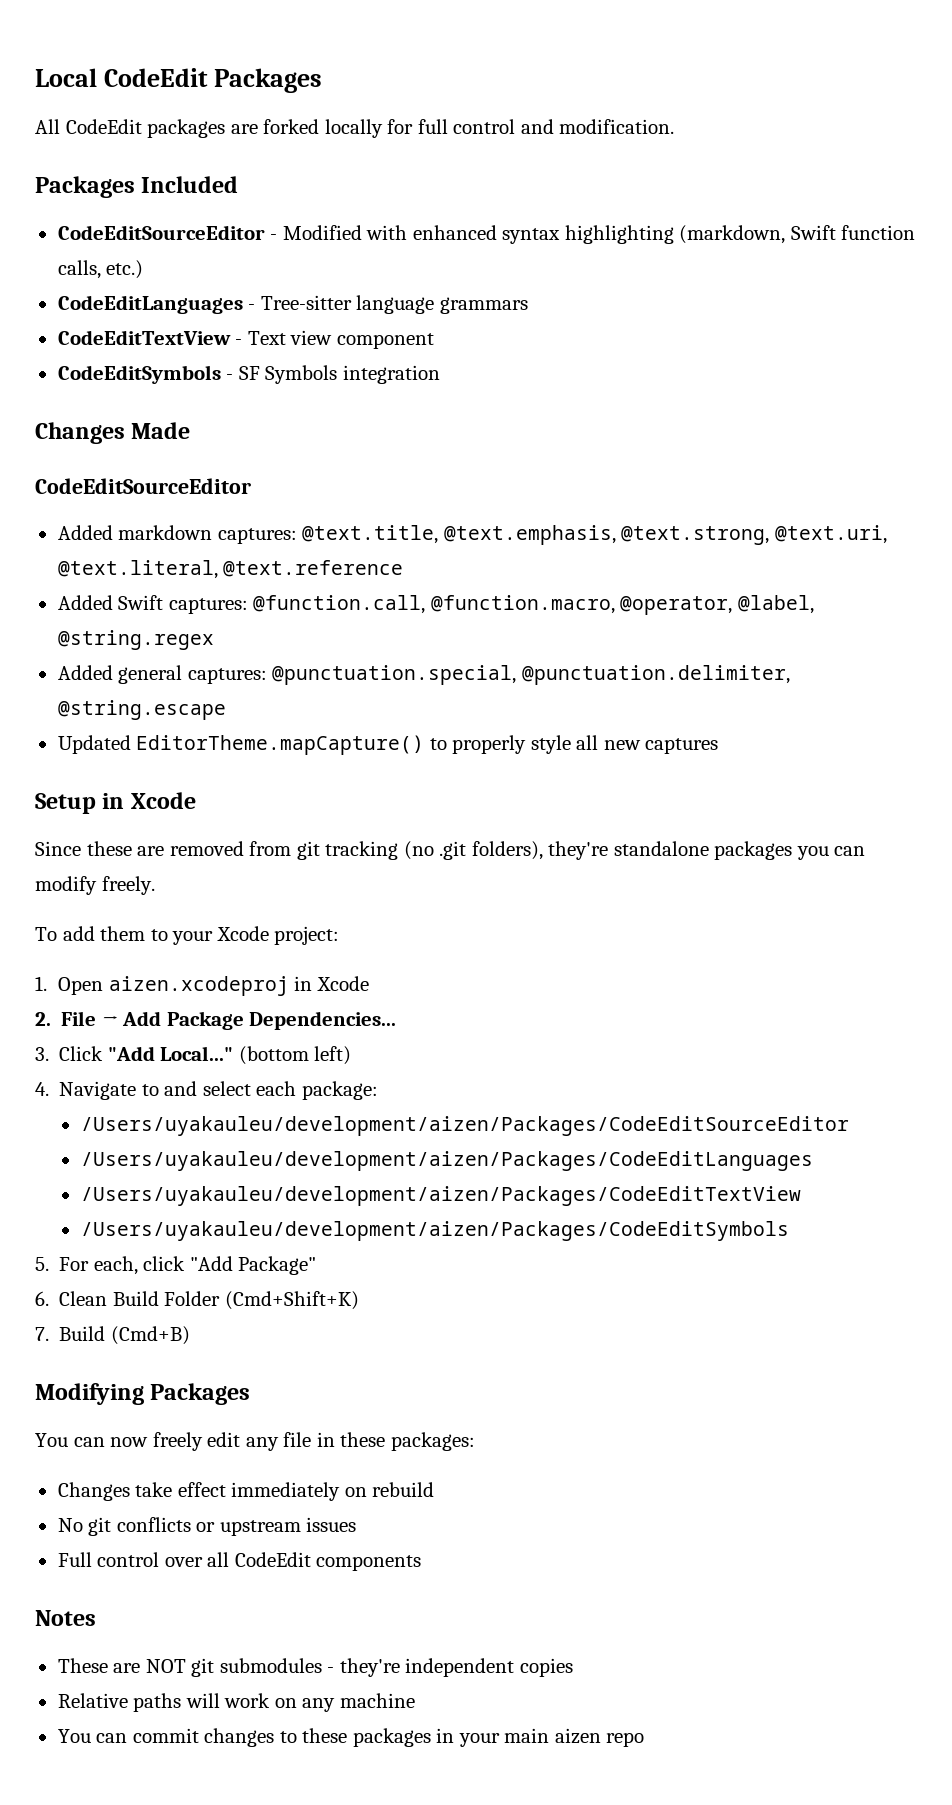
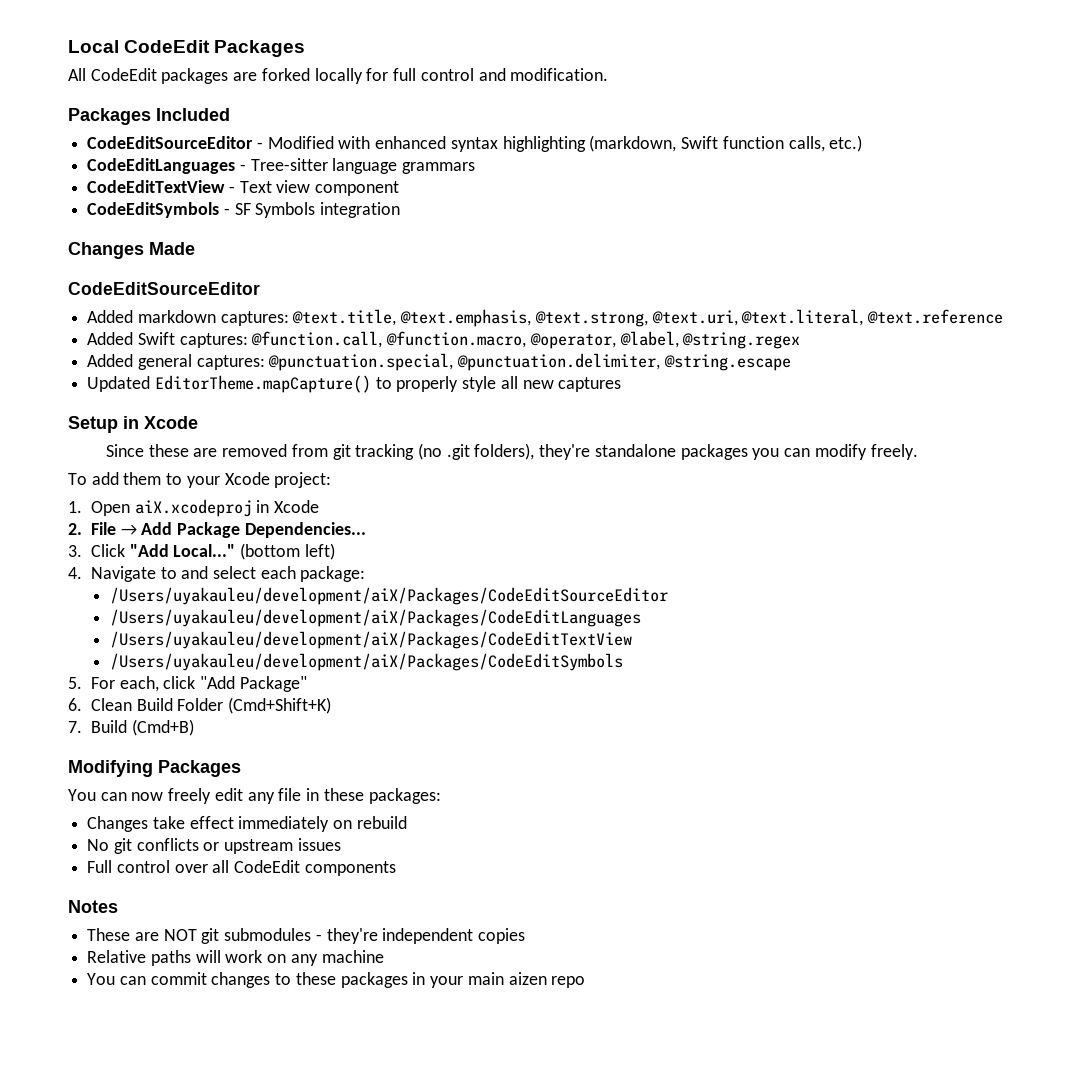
[108,976,289,996] aizen.xcodeproj -> [134,499,252,517] aiX.xcodeproj
[80,1116,849,1136] [80,1151,813,1171] [80,1186,801,1206] [80,1221,789,1241] /Users/uyakauleu/development/aizen/Packages/CodeEditSourceEditor // /Users/uyakauleu/development/aizen/Packages/CodeEditLanguages // /Users/uyakauleu/development/aizen/Packages/CodeEditTextView // /Users/uyakauleu/development/aizen/Packages/CodeEditSymbols -> [110,587,669,605] [110,609,642,627] [110,631,633,649] [110,653,624,671] /Users/uyakauleu/development/aiX/Packages/CodeEditSourceEditor // /Users/uyakauleu/development/aiX/Packages/CodeEditLanguages // /Users/uyakauleu/development/aiX/Packages/CodeEditTextView // /Users/uyakauleu/development/aiX/Packages/CodeEditSymbols

